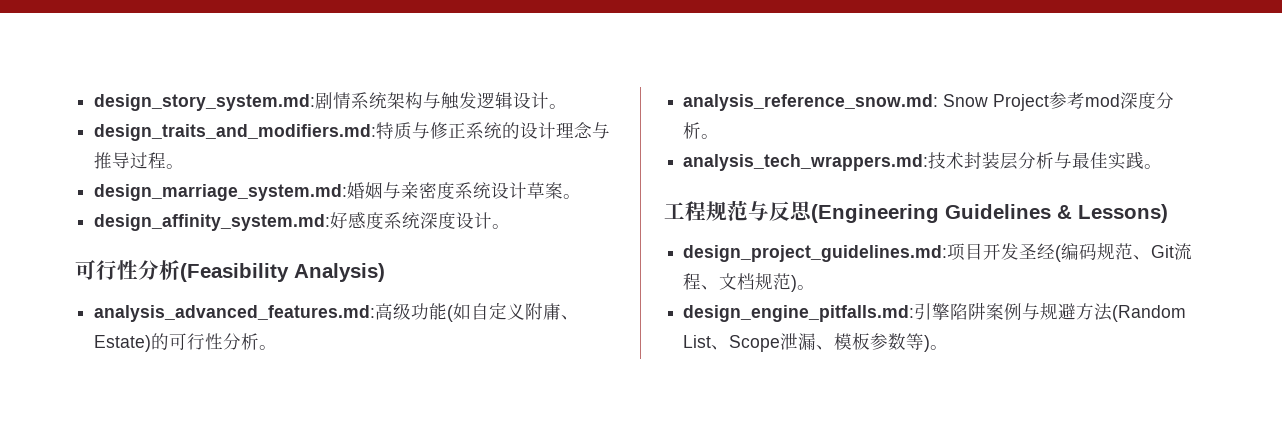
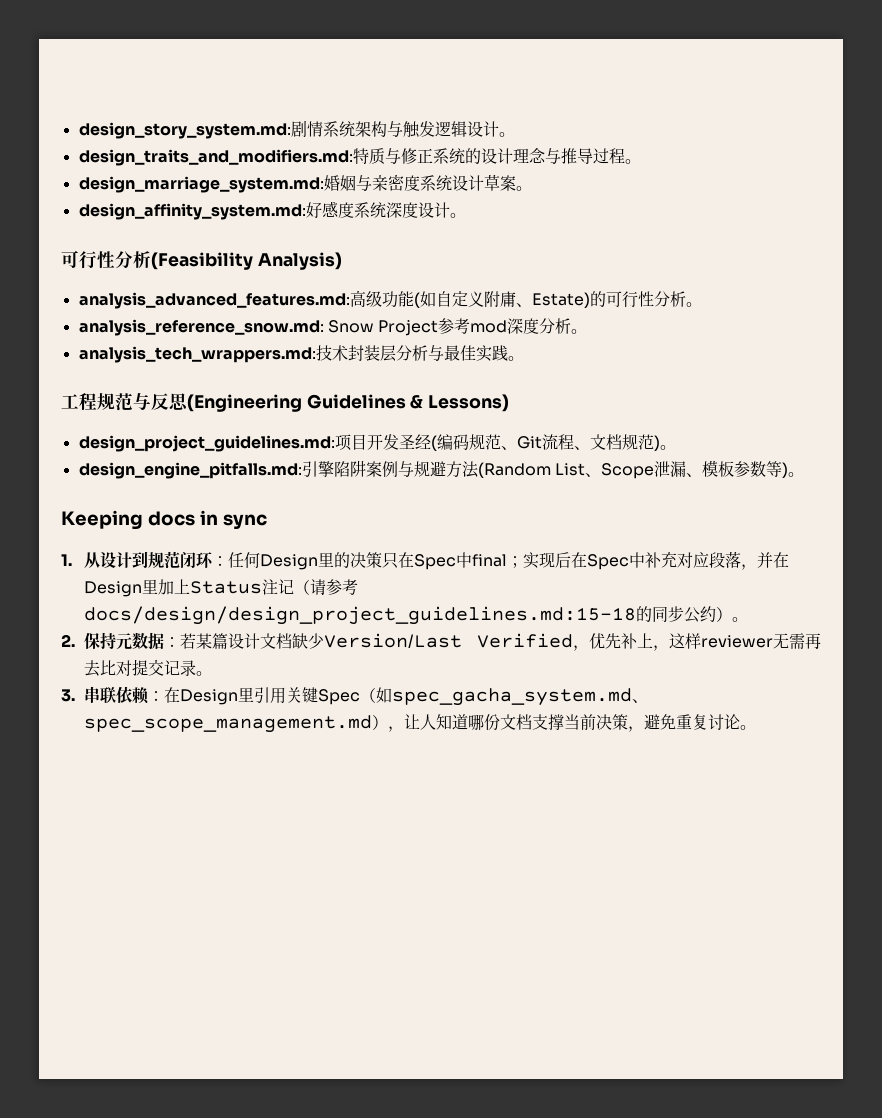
(949, 347) none -> [61,510,267,530] [61,551,790,570] [84,579,359,597] [84,606,749,625] [61,632,821,651] [84,659,213,677] [61,686,649,706] [84,714,757,733] // Keeping docs in sync // 1.从设计到规范闭环：任何Design里的决策只在Spec中final；实现后在Spec中补充对应段落，并在Design里加上Status注记（请参考docs/design/design_project_guidelines.md:15-18的同步公约）。 // 2.保持元数据：若某篇设计文档缺少Version/Last Verified，优先补上，这样reviewer无需再去比对提交记录。 // 3.串联依赖：在Design里引用关键Spec（如spec_gacha_system.md、spec_scope_management.md），让人知道哪份文档支撑当前决策，避免重复讨论。

